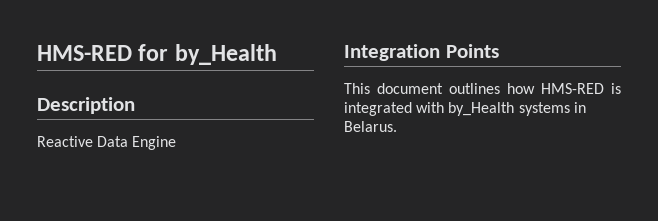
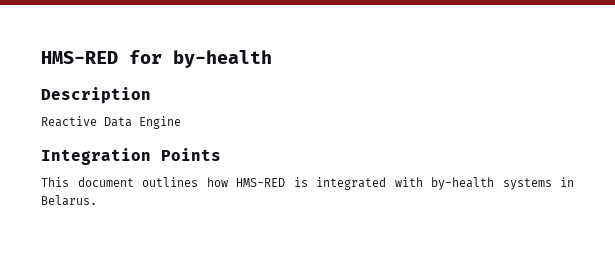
[174,44,277,65] by_Health -> [173,50,272,68] by-health
[448,102,515,116] by_Health -> [431,177,494,190] by-health

